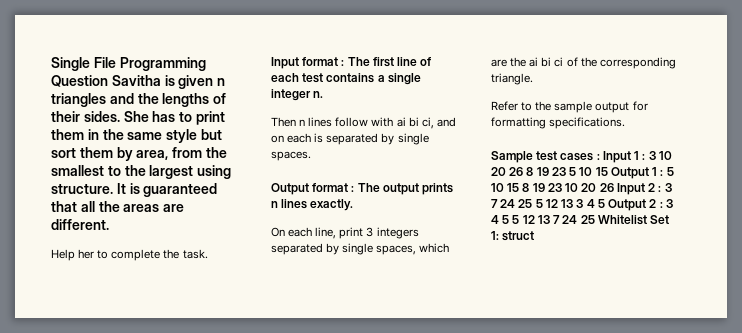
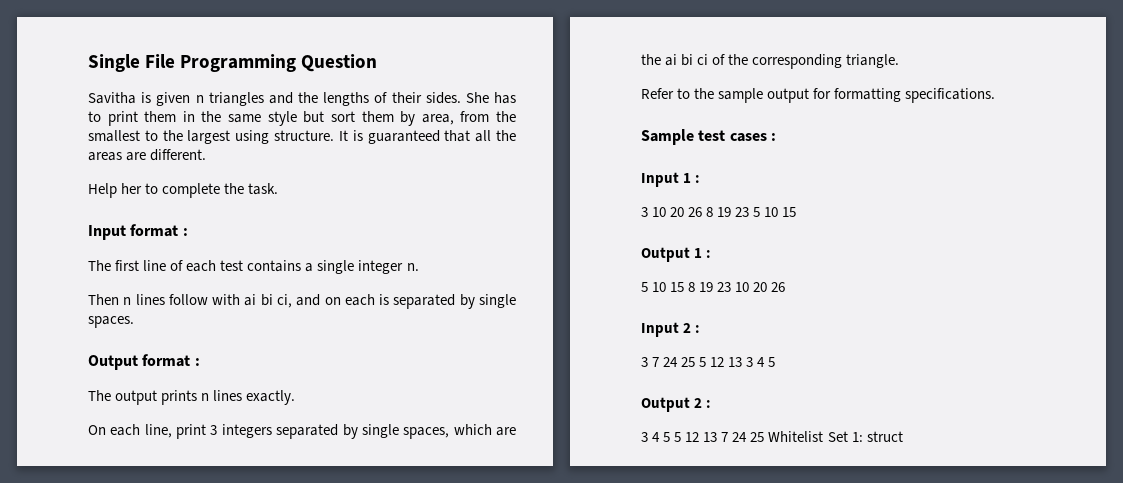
(108, 81) none -> (378, 63) //
(345, 63) none -> (188, 232) //
(355, 189) none -> (200, 362) //
(600, 157) none -> (776, 137) //
(646, 157) none -> (701, 179) //
(608, 171) none -> (797, 212) //
(664, 173) none -> (712, 254) //
(614, 187) none -> (786, 287) //
(662, 189) none -> (701, 329) //
(605, 203) none -> (776, 362) //
(663, 205) none -> (712, 404) //

